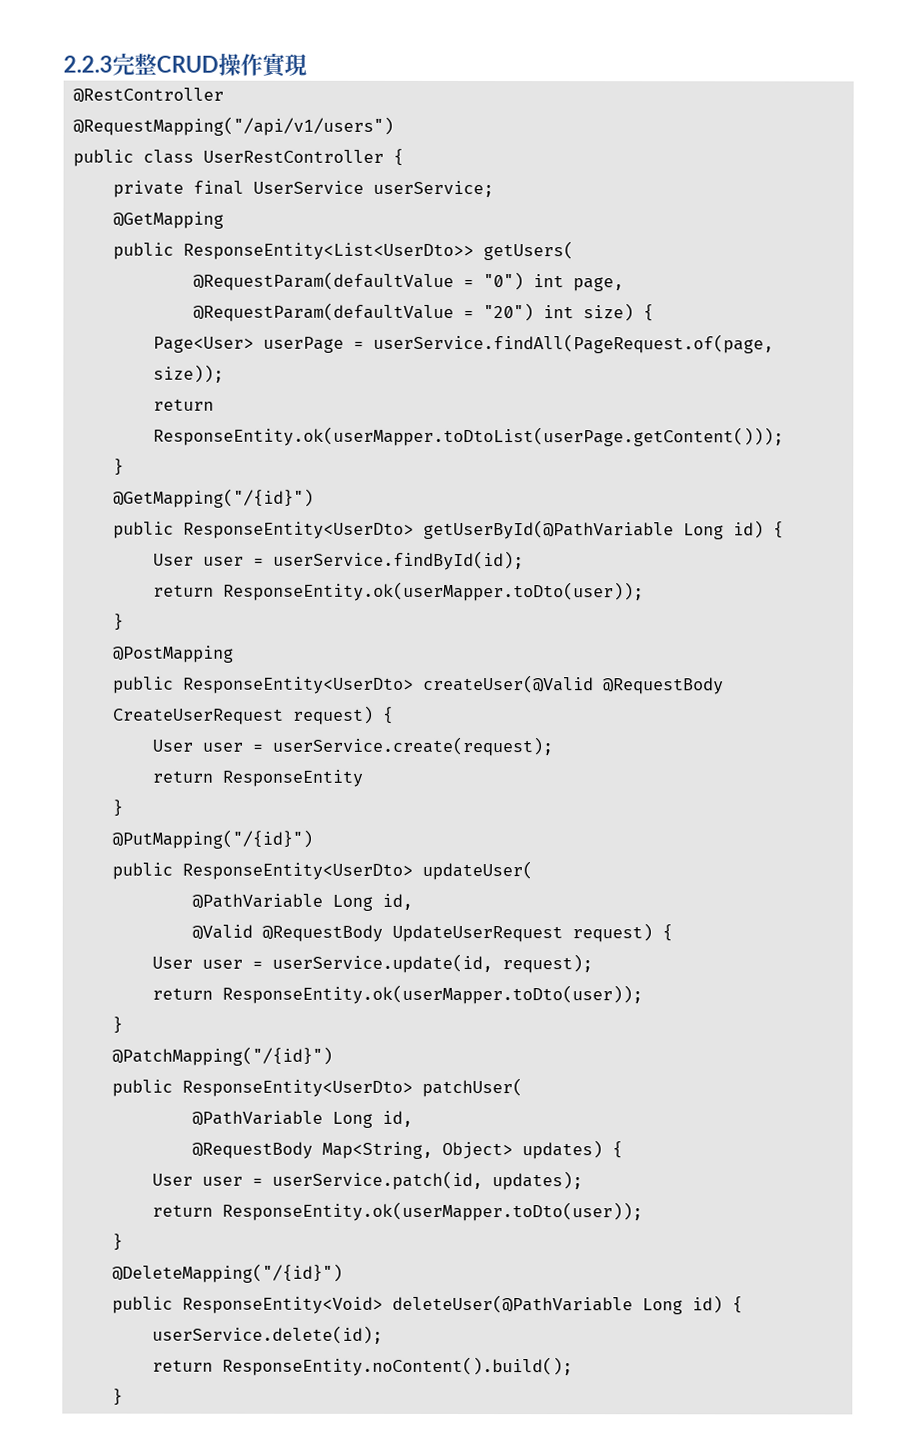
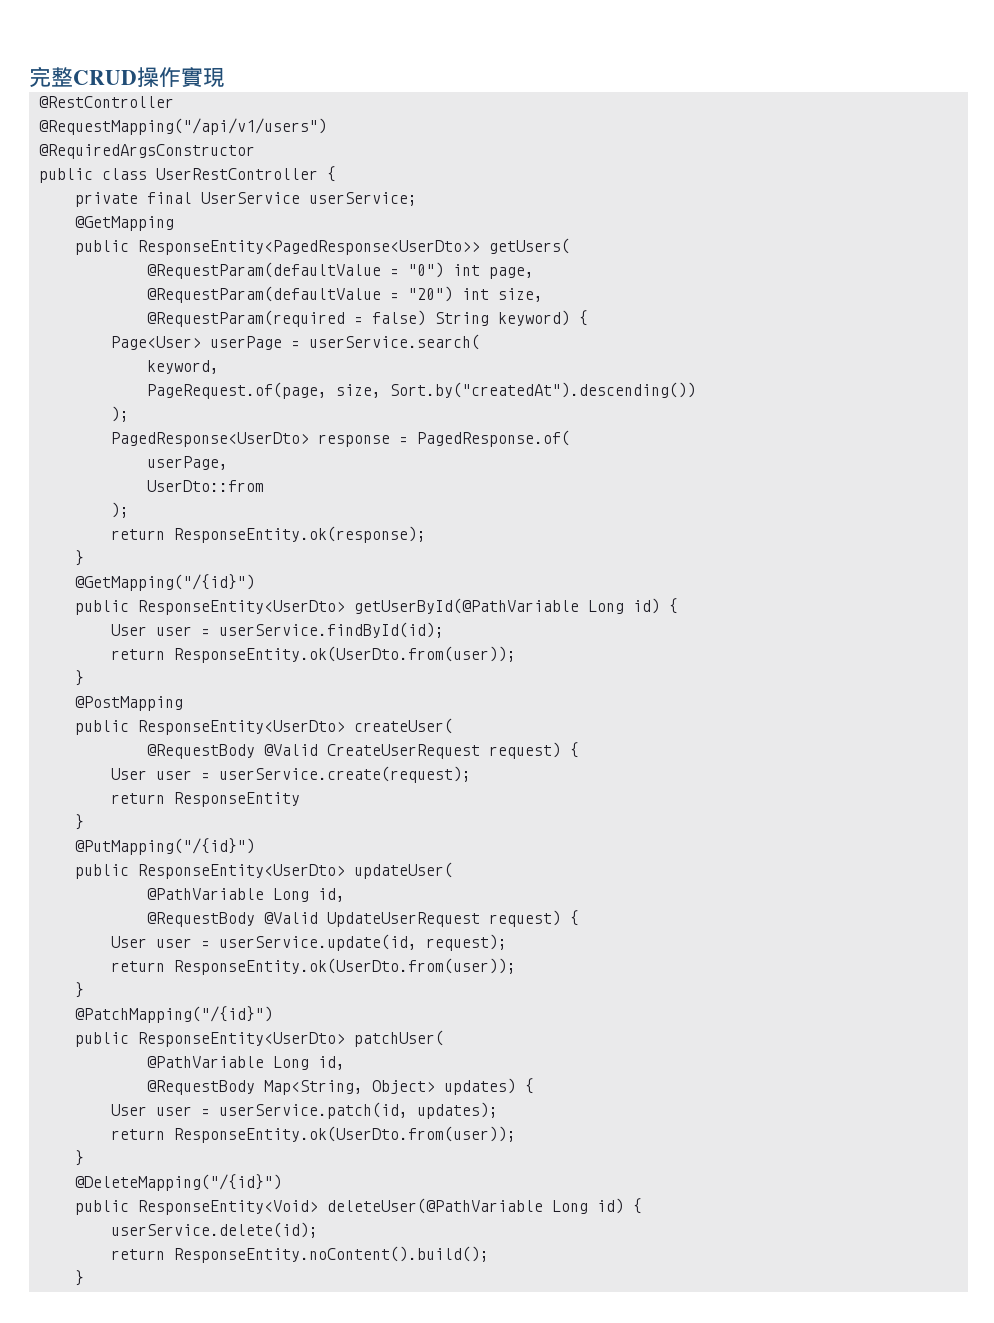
[63,55,113,73] 2.2.3 -> (29, 76) none
(394, 126) none -> [39,144,256,159] // @RequiredArgsConstructor
[182,242,474,261] ResponseEntity<List<UserDto>> -> [138,240,481,255] ResponseEntity<PagedResponse<UserDto>>
[582,303,654,322] [152,333,774,354] [152,364,224,383] [152,398,214,411] [152,426,784,447] size) { // Page<User> userPage = userService.findAll(PageRequest.of(page, size)); // return ResponseEntity.ok(userMapper.toDtoList(userPage.getContent())); -> [498,288,544,302] [147,310,589,327] [111,334,481,350] [147,360,220,374] [147,382,697,399] [111,406,130,422] [111,430,571,447] [147,456,229,470] [147,480,265,492] [111,502,130,518] [111,526,427,543] size, // @RequestParam(required = false) String keyword) { // Page<User> userPage = userService.search( // keyword, // PageRequest.of(page, size, Sort.by("createdAt").descending()) // ); // PagedResponse<UserDto> response = PagedResponse.of( // userPage, // UserDto::from // ); // return ResponseEntity.ok(response);
[222,581,644,602] ResponseEntity.ok(userMapper.toDto(user)); -> [174,646,517,663] ResponseEntity.ok(UserDto.from(user));
[422,674,724,695] createUser(@Valid @RequestBody -> [354,718,454,734] [147,744,319,759] createUser( // @RequestBody @Valid
[191,924,383,942] @Valid @RequestBody -> [147,912,319,927] @RequestBody @Valid
[221,984,643,1005] ResponseEntity.ok(userMapper.toDto(user)); -> [174,958,517,975] ResponseEntity.ok(UserDto.from(user));
[221,1201,643,1222] ResponseEntity.ok(userMapper.toDto(user)); -> [174,1126,517,1143] ResponseEntity.ok(UserDto.from(user));

